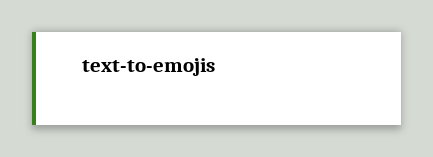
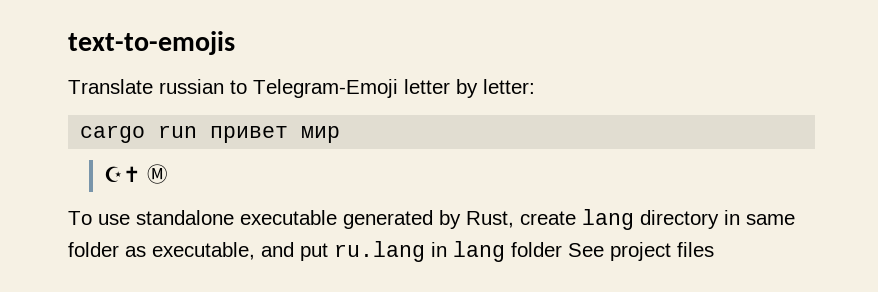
(215, 67) none -> [68,79,535,98] [80,125,341,143] [103,164,168,184] [68,209,795,230] [68,241,714,262] // Translate russian to Telegram-Emoji letter by letter: // cargo run привет мир // ☪✝ Ⓜ // To use standalone executable generated by Rust, create lang directory in same folder as executable, and put ru.lang in lang folder See project files

